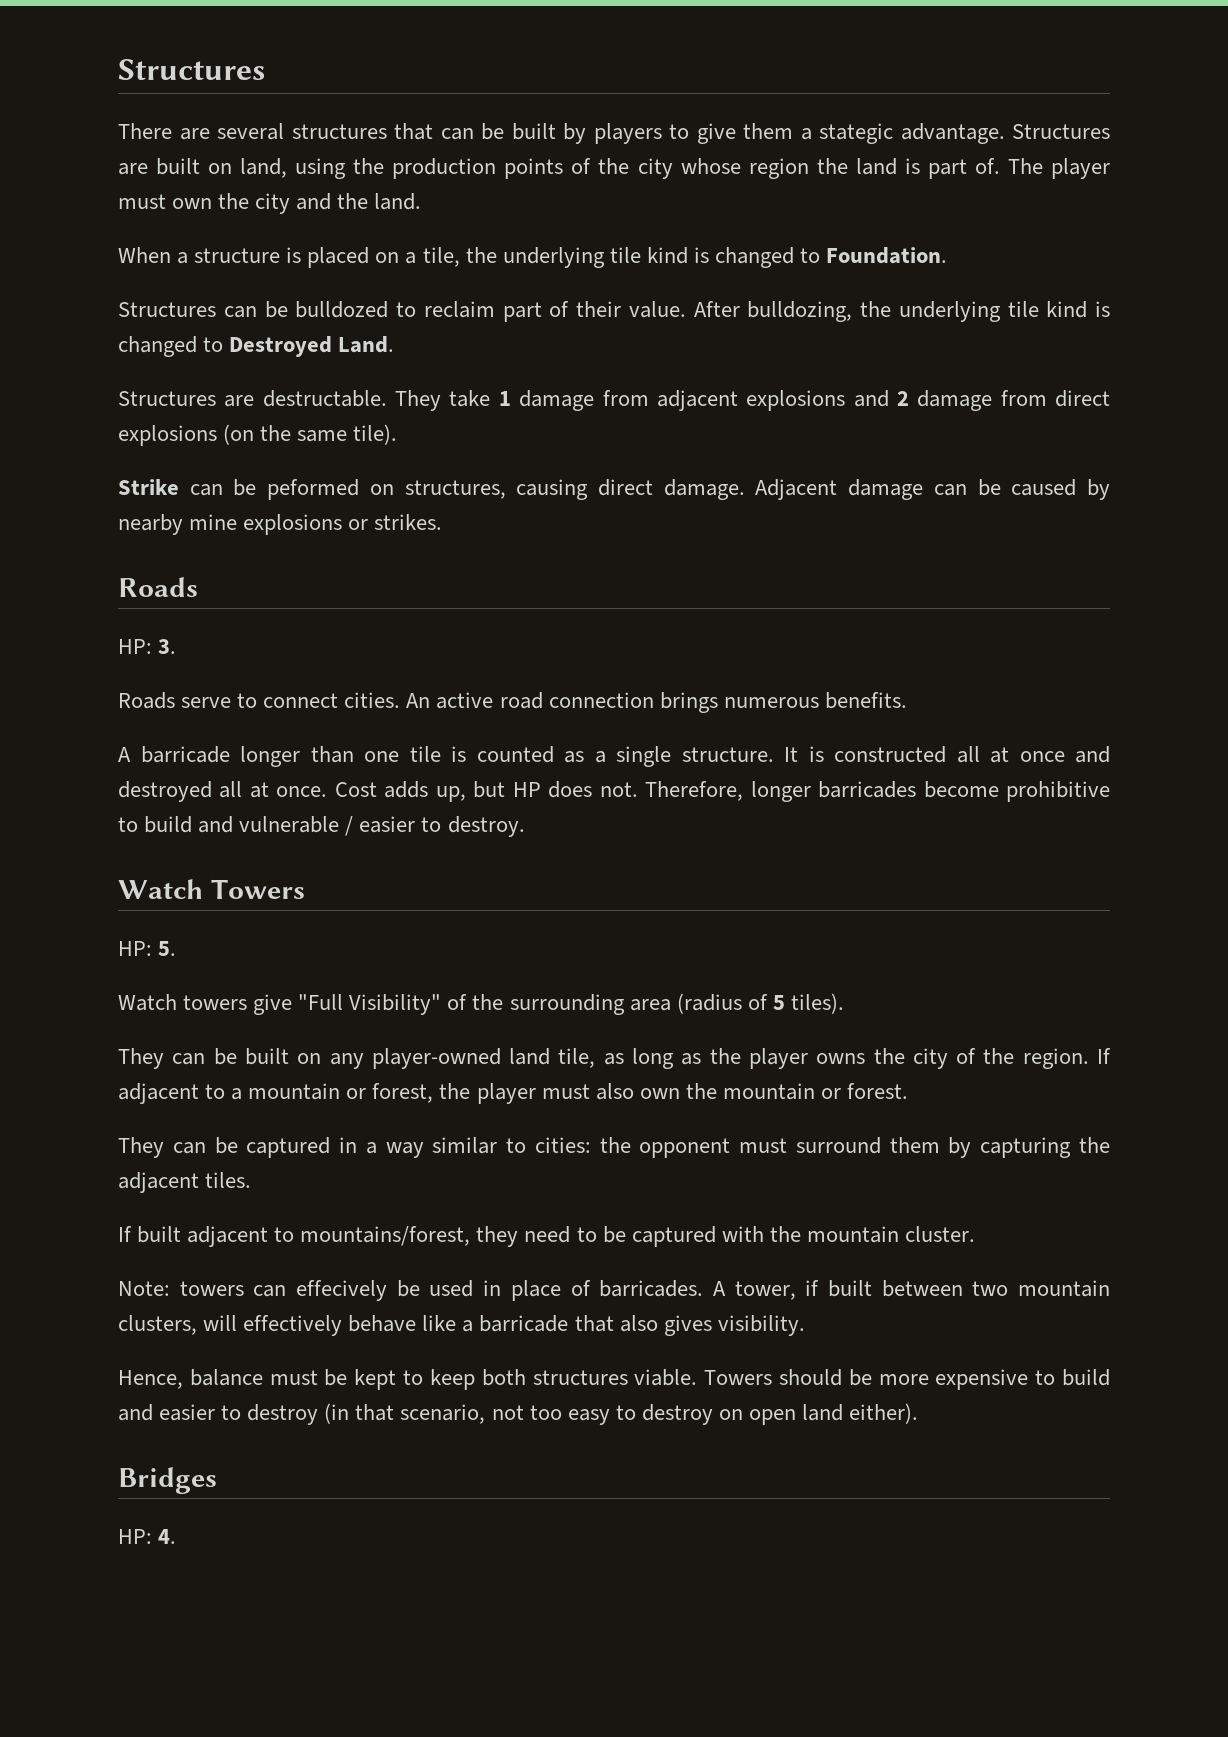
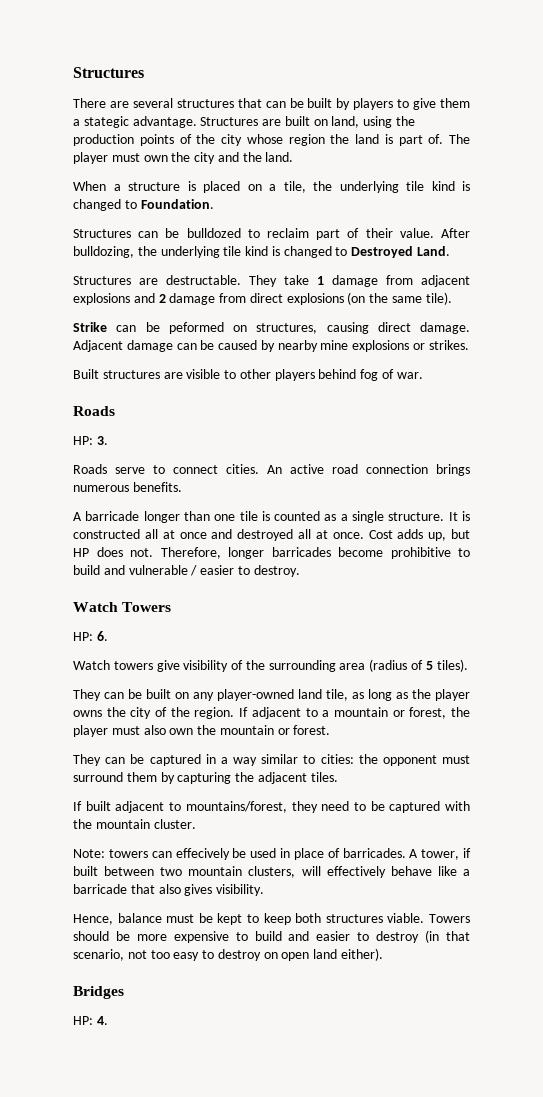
(443, 522) none -> [73,369,423,381] // Built structures are visible to other players behind fog of war.
[158,941,177,956] 5. -> [96,631,108,641] 6.
[298,994,442,1015] "Full Visibility" -> [183,660,229,672] visibility

